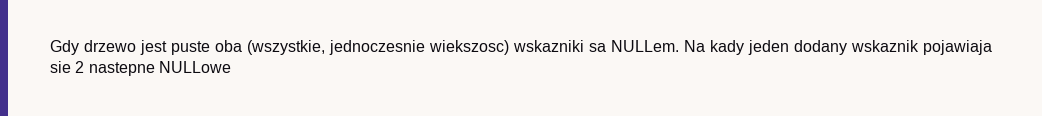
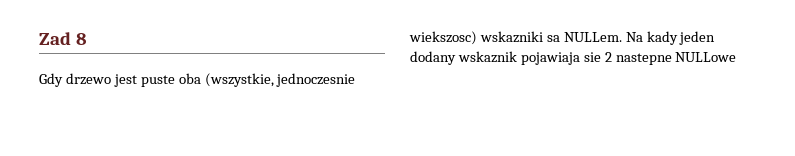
(50, 47) none -> [39,32,87,45] Zad 8 //

